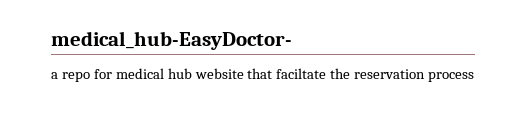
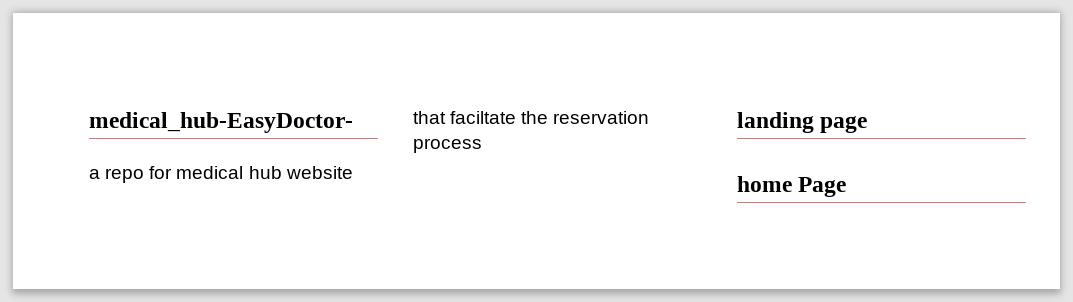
(475, 77) none -> [737,112,868,133] [737,176,847,197] // landing page // home Page

